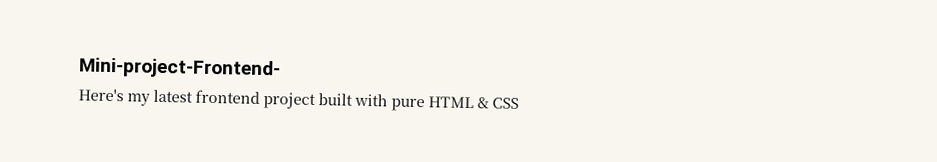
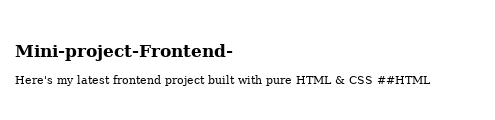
(519, 103) none -> [377,76,431,84] ##HTML

